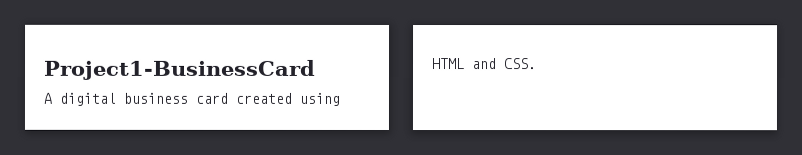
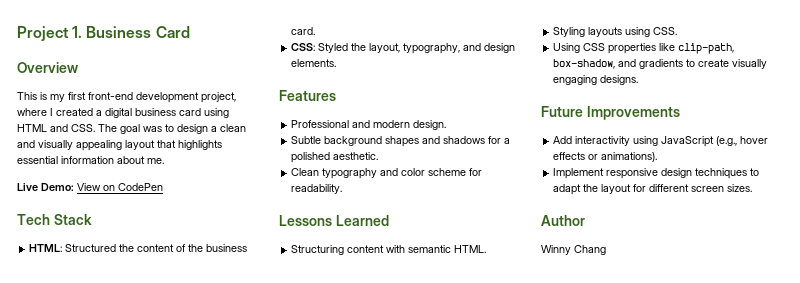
[43,59,316,80] [43,92,52,104] Project1-BusinessCard // A -> [17,26,190,41] [17,62,79,73] [17,92,236,103] [17,108,102,116] Project 1. Business Card // Overview // This is my first front-end development project, where I created a
[235,92,292,104] created -> (201, 112) none
(537, 64) none -> [98,124,246,134] [17,140,222,151] [17,156,164,164] [17,183,163,191] [17,214,92,225] [29,244,248,252] [291,27,316,35] [291,43,516,54] [291,59,337,67] [279,90,336,101] [291,120,447,130] [291,136,511,147] [291,152,379,163] [291,168,483,179] [291,184,343,194] [279,215,389,226] [291,245,487,255] [553,27,678,37] [553,43,735,54] [553,59,768,69] [553,75,639,85] [541,106,680,120] [553,136,769,147] [553,152,658,162] [553,168,760,179] [553,184,753,195] [541,215,585,226] [541,245,606,255] The goal was to design a clean and visually appealing layout that highlights essential information about me. // Live Demo: View on CodePen // Tech Stack // HTML: Structured the content of the business card. // CSS: Styled the layout, typography, and design elements. // Features // Professional and modern design. // Subtle background shapes and shadows for a polished aesthetic. // Clean typography and color scheme for readability. // Lessons Learned // Structuring content with semantic HTML. // Styling layouts using CSS. // Using CSS properties like clip-path, box-shadow, and gradients to create visually engaging designs. // Future Improvements // Add interactivity using JavaScript (e.g., hover effects or animations). // Implement responsive design techniques to adapt the layout for different screen sizes. // Author // Winny Chang

